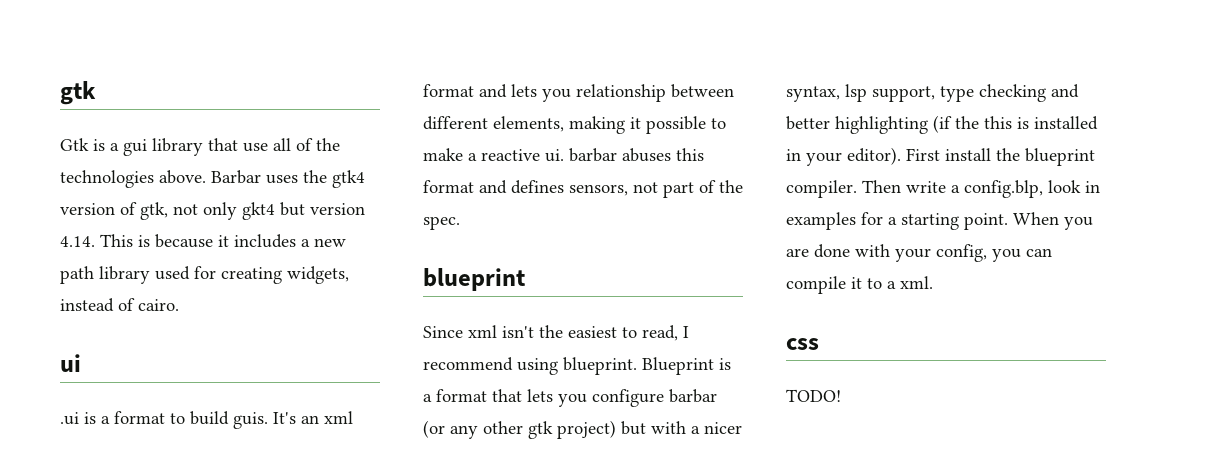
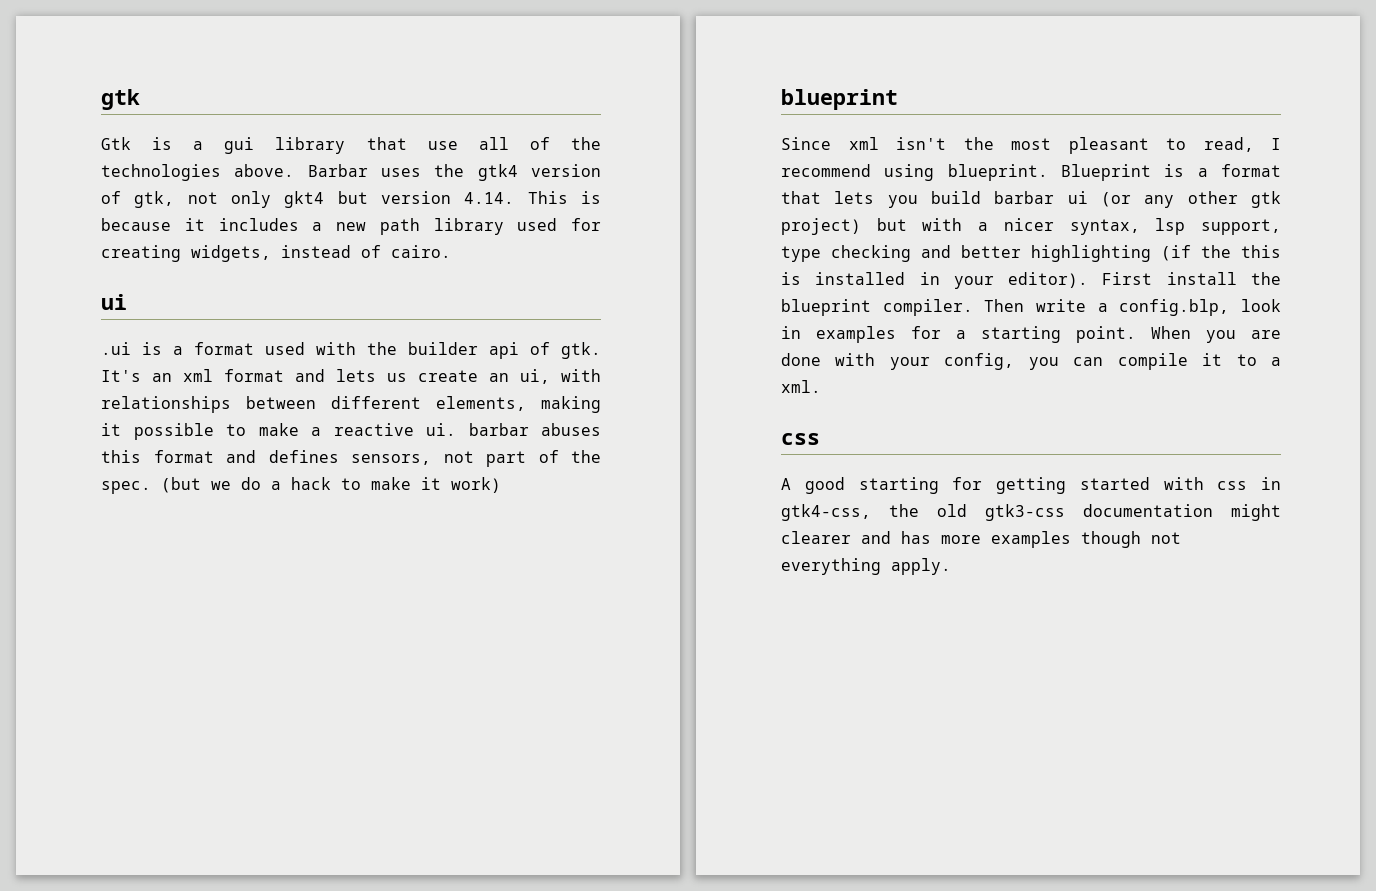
[170,411,268,429] to build guis. -> [265,342,601,359] used with the builder api of gtk.
[542,84,666,102] you relationship -> [387,369,601,384] [101,396,231,413] us create an ui, with relationships
(460, 223) none -> [161,477,501,493] (but we do a hack to make it work)
[568,326,617,338] easiest -> [1011,137,1149,154] most pleasant
[592,389,717,407] configure barbar -> [931,191,1088,204] build barbar ui
[786,389,841,402] TODO! -> [781,477,1281,494] [781,504,1281,521] [781,531,1181,548] [781,558,951,575] A good starting for getting started with css in gtk4-css, the old gtk3-css documentation might clearer and has more examples though not everything apply.

